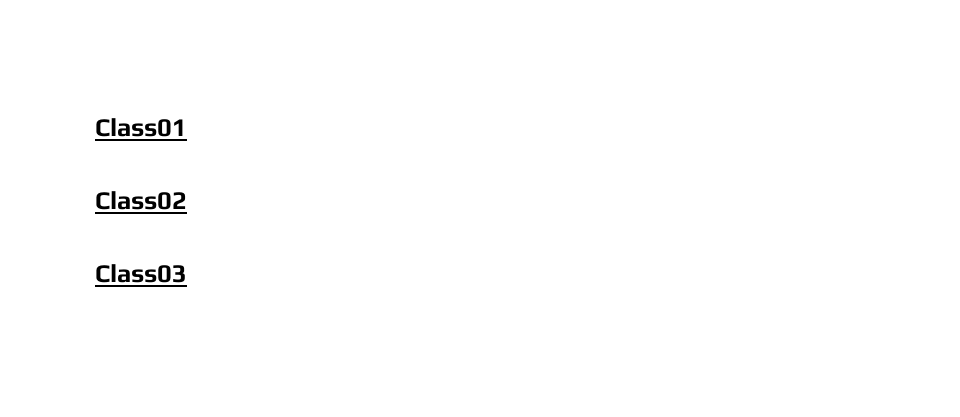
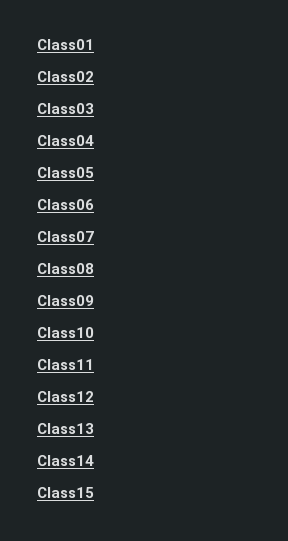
(187, 273) none -> [37,135,94,146] [37,167,94,178] [37,199,94,210] [37,231,94,242] [37,263,94,274] [37,295,94,306] [37,327,94,338] [37,359,94,370] [37,391,94,402] [37,423,94,434] [37,455,94,466] [37,487,94,498] // Class04 // Class05 // Class06 // Class07 // Class08 // Class09 // Class10 // Class11 // Class12 // Class13 // Class14 // Class15

